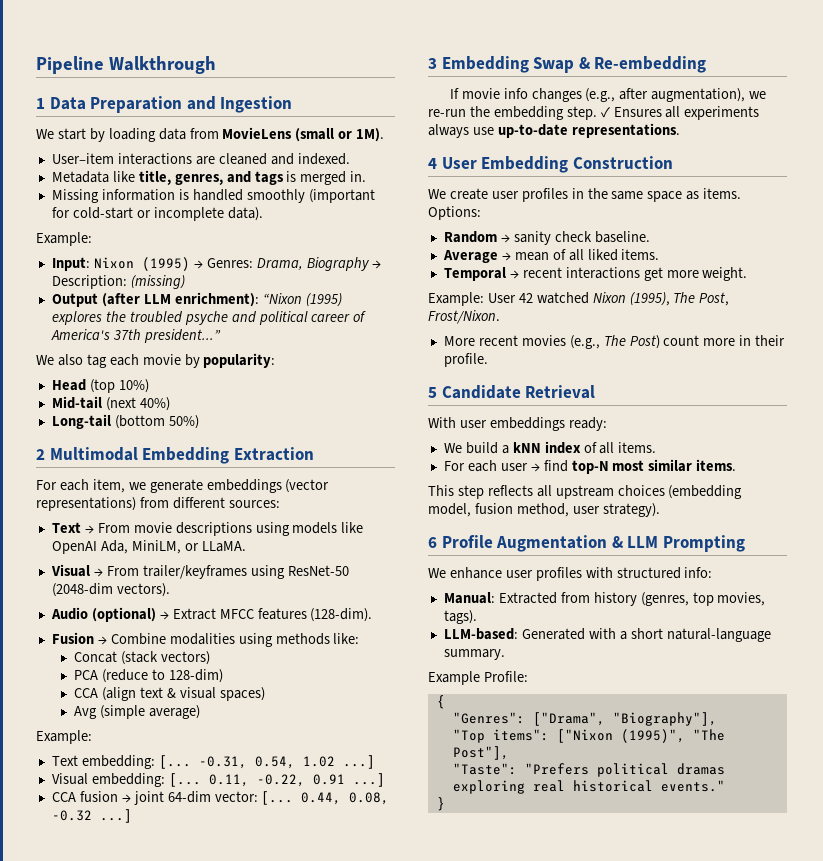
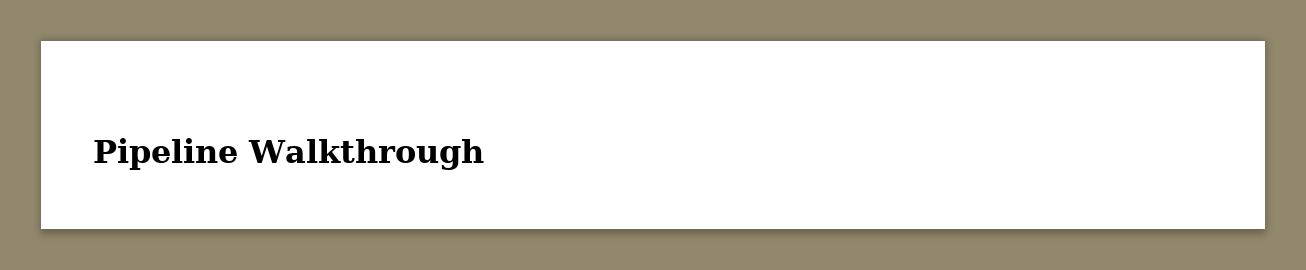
[36,96,293,113] [36,127,385,142] [51,153,350,165] [51,170,367,185] [51,189,375,203] [51,207,263,221] [36,232,92,246] [51,257,382,271] [51,275,185,289] [51,292,342,307] [51,311,367,325] [50,329,221,343] [36,353,276,368] [51,379,149,393] [51,396,170,411] [51,414,199,429] [36,447,314,464] [36,479,330,493] [36,497,280,511] [51,522,364,536] [51,540,246,554] [50,564,349,579] [51,583,170,597] [50,607,373,622] [51,632,360,647] [74,651,211,665] [74,669,224,683] [74,687,265,701] [74,705,201,719] [36,730,92,744] [51,755,375,769] [51,773,385,787] [51,791,390,805] [51,809,132,823] [428,56,707,73] [449,88,767,102] [428,106,760,120] [428,123,680,138] [428,156,673,173] [428,188,742,202] [428,206,481,220] [443,231,650,245] [442,249,660,263] [443,267,748,281] [428,292,730,306] [428,310,500,324] [443,335,786,349] [443,353,488,367] [428,385,596,399] [428,417,607,431] [443,441,657,454] [443,459,737,474] [428,485,743,499] [428,503,660,517] [428,535,745,552] [428,567,713,581] [443,592,766,606] [443,610,477,624] [443,628,771,642] [443,649,505,660] [428,671,528,685] [436,695,445,709] [452,712,717,726] [452,729,725,743] [452,746,509,760] [452,763,725,777] [452,780,725,794] [436,797,445,811] // 1 Data Preparation and Ingestion // We start by loading data from MovieLens (small or 1M). // User–item interactions are cleaned and indexed. // Metadata like title, genres, and tags is merged in. // Missing information is handled smoothly (important for cold-start or incomplete data). // Example: // Input: Nixon (1995) → Genres: Drama, Biography → Description: (missing) // Output (after LLM enrichment): “Nixon (1995) explores the troubled psyche and political career of America's 37th president...” // We also tag each movie by popularity: // Head (top 10%) // Mid-tail (next 40%) // Long-tail (bottom 50%) // 2 Multimodal Embedding Extraction // For each item, we generate embeddings (vector representations) from different sources: // Text → From movie descriptions using models like OpenAI Ada, MiniLM, or LLaMA. // Visual → From trailer/keyframes using ResNet-50 (2048-dim vectors). // Audio (optional) → Extract MFCC features (128-dim). // Fusion → Combine modalities using methods like: // Concat (stack vectors) // PCA (reduce to 128-dim) // CCA (align text & visual spaces) // Avg (simple average) // Example: // Text embedding: [... -0.31, 0.54, 1.02 ...] // Visual embedding: [... 0.11, -0.22, 0.91 ...] // CCA fusion → joint 64-dim vector: [... 0.44, 0.08, -0.32 ...] // 3 Embedding Swap & Re-embedding // If movie info changes (e.g., after augmentation), we re-run the embedding step. ✓ Ensures all experiments always use up-to-date representations. // 4 User Embedding Construction // We create user profiles in the same space as items. Options: // Random → sanity check baseline. // Average → mean of all liked items. // Temporal → recent interactions get more weight. // Example: User 42 watched Nixon (1995), The Post, Frost/Nixon. // More recent movies (e.g., The Post) count more in their profile. // 5 Candidate Retrieval // With user embeddings ready: // We build a kNN index of all items. // For each user → find top-N most similar items. // This step reflects all upstream choices (embedding model, fusion method, user strategy). // 6 Profile Augmentation & LLM Prompting // We enhance user profiles with structured info: // Manual: Extracted from history (genres, top movies, tags). // LLM-based: Generated with a short natural-language summary. // Example Profile: // { // "Genres": ["Drama", "Biography"], // "Top items": ["Nixon (1995)", "The Post"], // "Taste": "Prefers political dramas exploring real historical events." // } -> (484, 154) none

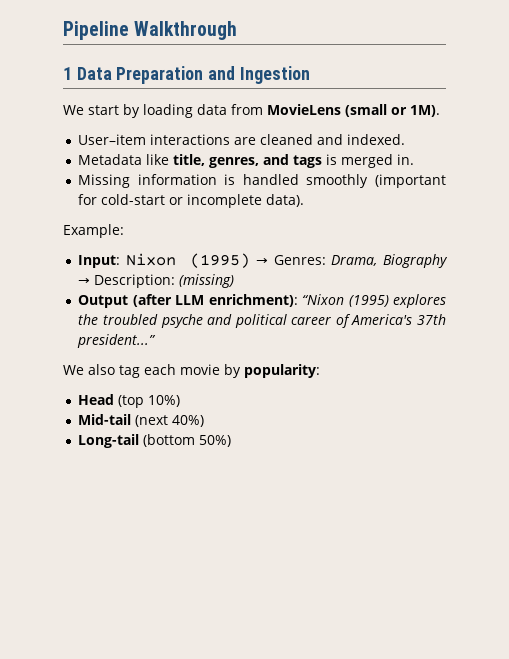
(484, 154) none -> [63,66,310,84] [63,104,440,118] [78,134,406,145] [78,154,415,168] [78,174,446,188] [78,194,305,208] [63,224,124,238] [78,253,449,268] [78,274,235,288] [78,294,446,308] [78,314,446,328] [77,334,157,348] [63,364,320,378] [78,394,181,408] [78,414,205,427] [78,434,232,448] // 1 Data Preparation and Ingestion // We start by loading data from MovieLens (small or 1M). // User–item interactions are cleaned and indexed. // Metadata like title, genres, and tags is merged in. // Missing information is handled smoothly (important for cold-start or incomplete data). // Example: // Input: Nixon (1995) → Genres: Drama, Biography → Description: (missing) // Output (after LLM enrichment): “Nixon (1995) explores the troubled psyche and political career of America's 37th president...” // We also tag each movie by popularity: // Head (top 10%) // Mid-tail (next 40%) // Long-tail (bottom 50%)

